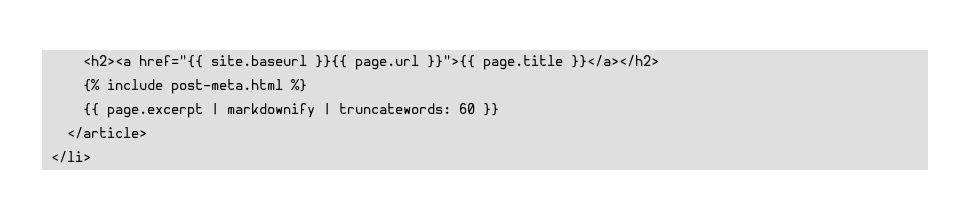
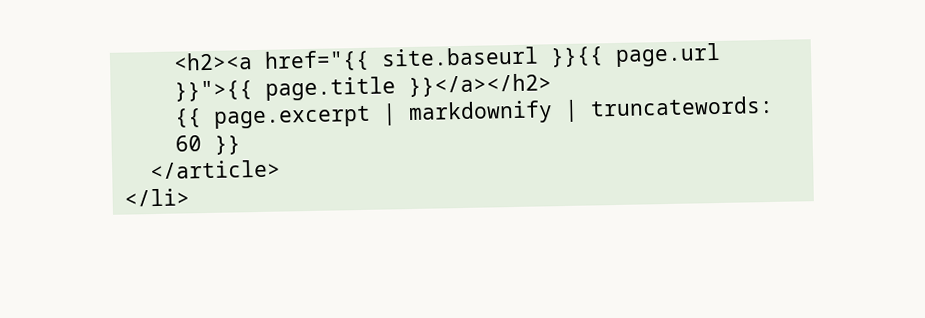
[83,79,307,94] // {% include post-meta.html %} -> (553, 85) none

